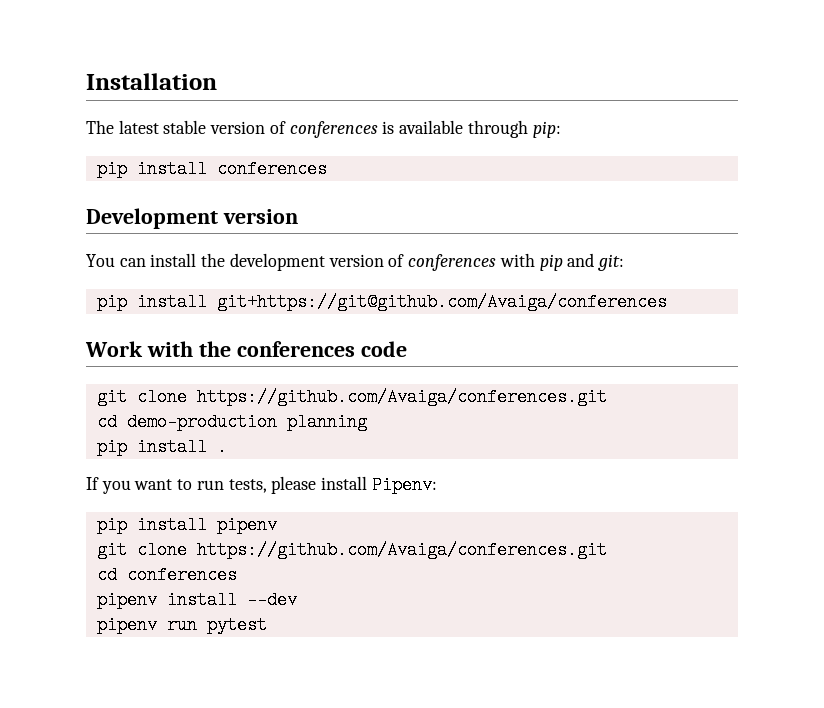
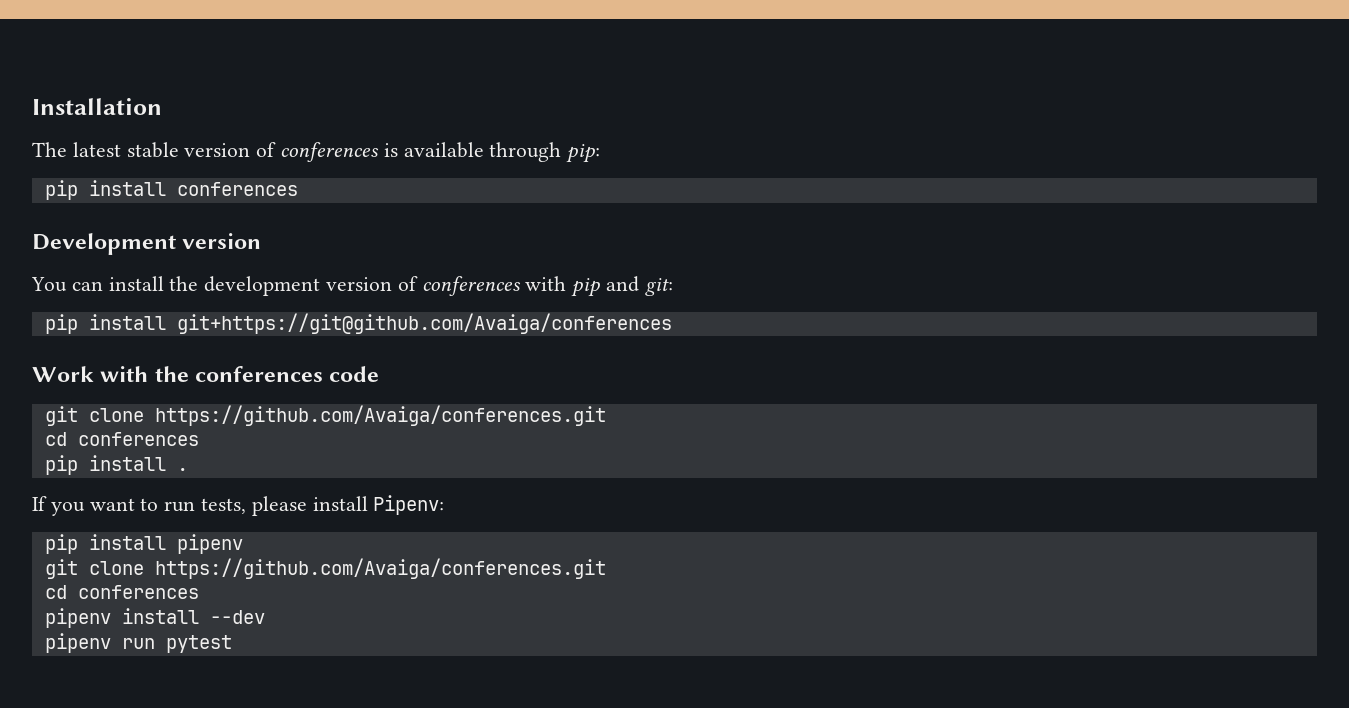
[126,413,367,431] demo-production planning -> [77,432,199,446] conferences

